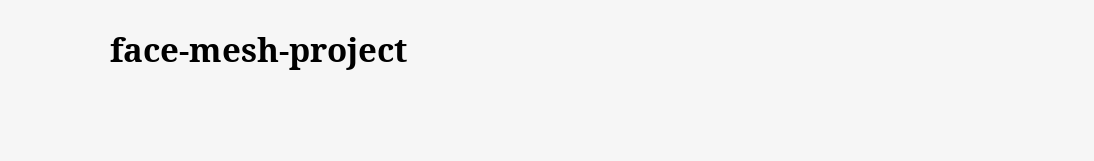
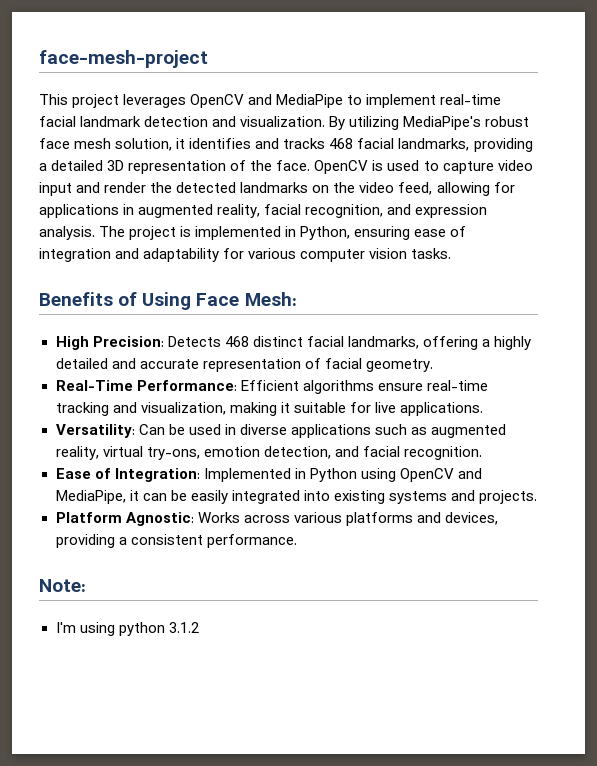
(407, 53) none -> [39,94,502,108] [39,116,530,130] [39,138,533,152] [39,160,533,174] [39,182,515,196] [39,204,488,218] [39,226,467,240] [39,248,452,262] [39,292,297,310] [55,336,531,350] [55,358,433,372] [55,380,488,394] [55,402,483,416] [55,424,506,438] [55,446,482,460] [55,468,482,482] [55,490,537,504] [55,512,498,526] [55,534,297,548] [39,579,86,592] [55,622,199,636] // This project leverages OpenCV and MediaPipe to implement real-time facial landmark detection and visualization. By utilizing MediaPipe's robust face mesh solution, it identifies and tracks 468 facial landmarks, providing a detailed 3D representation of the face. OpenCV is used to capture video input and render the detected landmarks on the video feed, allowing for applications in augmented reality, facial recognition, and expression analysis. The project is implemented in Python, ensuring ease of integration and adaptability for various computer vision tasks. // Benefits of Using Face Mesh: // High Precision: Detects 468 distinct facial landmarks, offering a highly detailed and accurate representation of facial geometry. // Real-Time Performance: Efficient algorithms ensure real-time tracking and visualization, making it suitable for live applications. // Versatility: Can be used in diverse applications such as augmented reality, virtual try-ons, emotion detection, and facial recognition. // Ease of Integration: Implemented in Python using OpenCV and MediaPipe, it can be easily integrated into existing systems and projects. // Platform Agnostic: Works across various platforms and devices, providing a consistent performance. // Note: // I'm using python 3.1.2

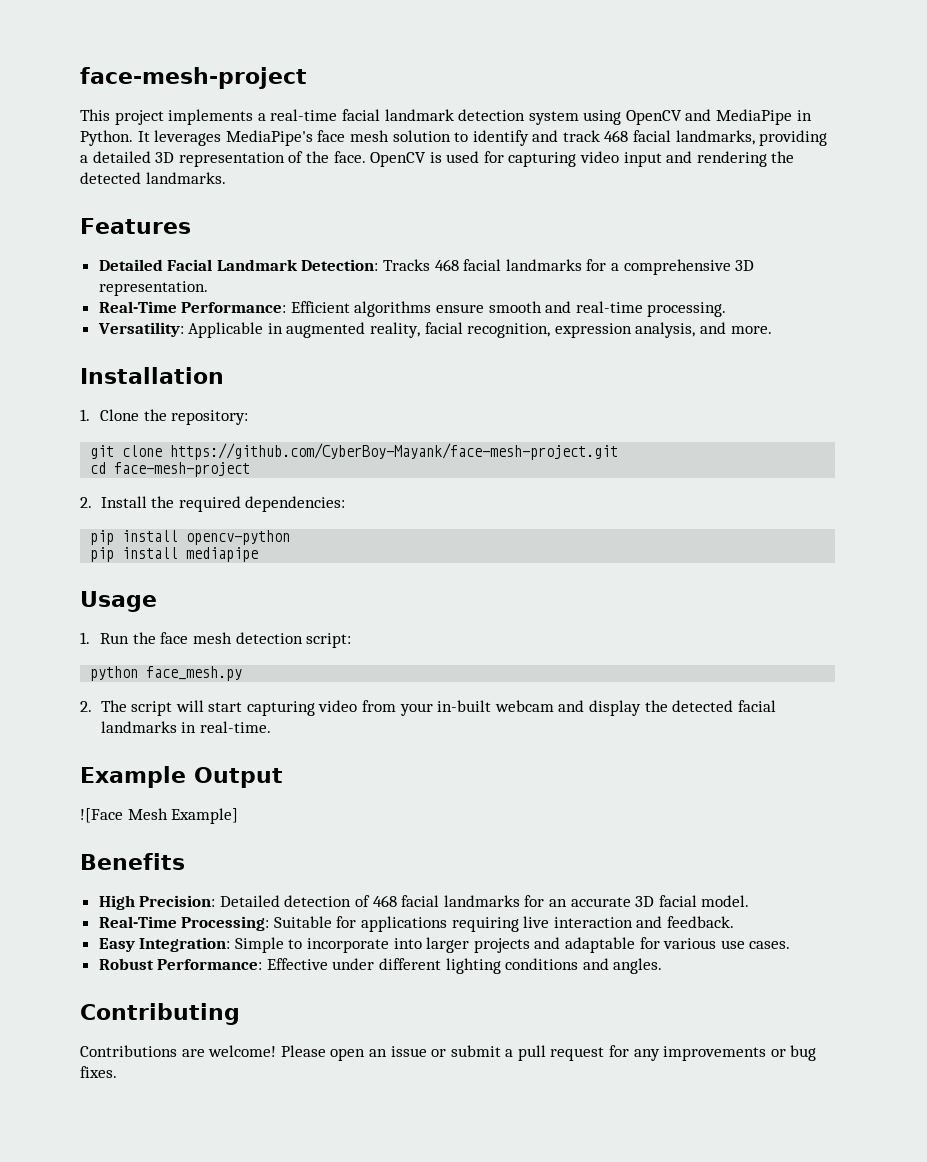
[123,94,502,108] [39,116,530,130] [39,138,326,151] leverages OpenCV and MediaPipe to implement real-time facial landmark detection and visualization. By utilizing MediaPipe's robust face mesh solution, it identifies and tracks -> [168,109,812,125] [80,130,600,146] implements a real-time facial landmark detection system using OpenCV and MediaPipe in Python. It leverages MediaPipe's face mesh solution to identify and track
[423,161,494,174] to capture -> [483,151,577,167] for capturing
[104,182,515,196] [39,204,488,218] [39,226,467,240] [39,248,452,262] [39,292,297,310] [55,336,531,350] [55,358,433,372] render the detected landmarks on the video feed, allowing for applications in augmented reality, facial recognition, and expression analysis. The project is implemented in Python, ensuring ease of integration and adaptability for various computer vision tasks. // Benefits of Using Face Mesh: // High Precision: Detects 468 distinct facial landmarks, offering a highly detailed and accurate representation of facial geometry. -> [696,151,795,167] [80,172,226,184] [80,218,191,234] [98,259,755,275] [98,281,208,296] rendering the detected landmarks. // Features // Detailed Facial Landmark Detection: Tracks 468 facial landmarks for a comprehensive 3D representation.
[426,380,488,391] [55,402,483,416] [55,424,506,438] [55,446,482,460] [55,468,482,482] [55,490,537,504] [55,512,498,526] [55,534,297,548] [39,579,86,592] [55,622,199,636] real-time tracking and visualization, making it suitable for live applications. // Versatility: Can be used in diverse applications such as augmented reality, virtual try-ons, emotion detection, and facial recognition. // Ease of Integration: Implemented in Python using OpenCV and MediaPipe, it can be easily integrated into existing systems and projects. // Platform Agnostic: Works across various platforms and devices, providing a consistent performance. // Note: // I'm using python 3.1.2 -> [488,301,727,317] [97,322,772,338] [80,367,224,384] [80,409,249,425] [90,443,619,460] [90,462,251,477] [80,496,346,512] [90,530,291,545] [90,547,259,562] [80,591,157,612] [80,632,352,648] [90,666,243,681] [80,700,776,716] [100,721,271,733] [80,766,283,788] [80,808,239,824] [80,853,185,870] [98,895,750,910] [98,916,735,932] [98,937,791,953] [98,958,663,974] [80,1003,240,1025] [80,1045,817,1061] [80,1066,117,1078] smooth and real-time processing. // Versatility: Applicable in augmented reality, facial recognition, expression analysis, and more. // Installation // 1. Clone the repository: // git clone https://github.com/CyberBoy-Mayank/face-mesh-project.git // cd face-mesh-project // 2. Install the required dependencies: // pip install opencv-python // pip install mediapipe // Usage // 1. Run the face mesh detection script: // python face_mesh.py // 2. The script will start capturing video from your in-built webcam and display the detected facial landmarks in real-time. // Example Output // ![Face Mesh Example] // Benefits // High Precision: Detailed detection of 468 facial landmarks for an accurate 3D facial model. // Real-Time Processing: Suitable for applications requiring live interaction and feedback. // Easy Integration: Simple to incorporate into larger projects and adaptable for various use cases. // Robust Performance: Effective under different lighting conditions and angles. // Contributing // Contributions are welcome! Please open an issue or submit a pull request for any improvements or bug fixes.

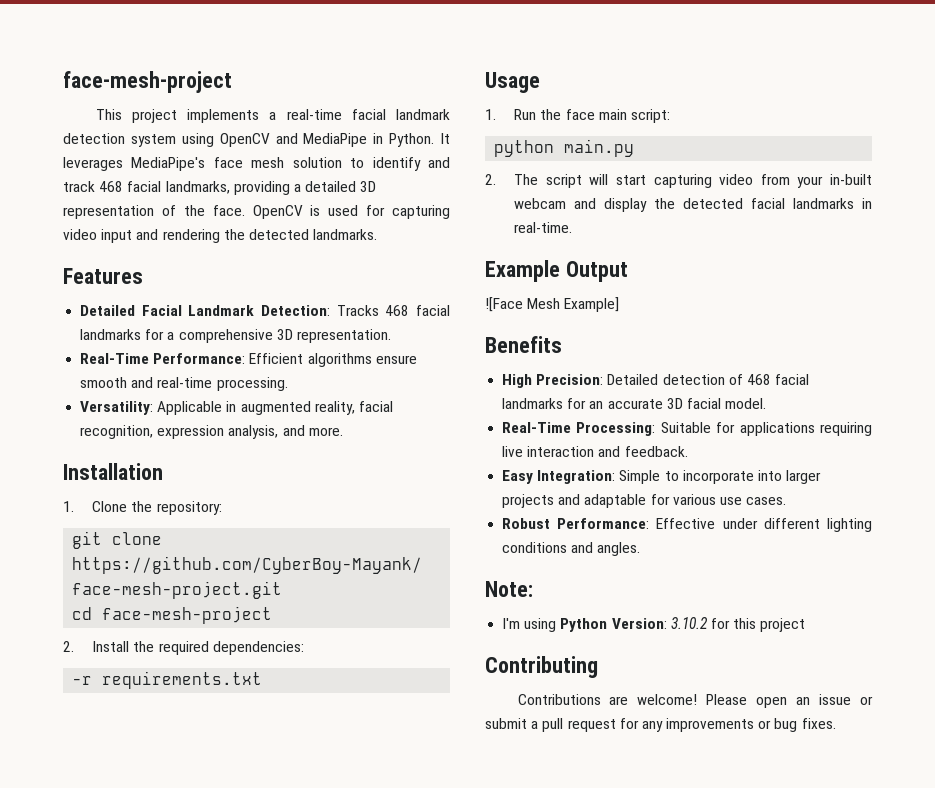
[90,530,291,545] [90,547,259,562] pip install opencv-python // pip install mediapipe -> [72,671,263,689] -r requirements.txt
[193,632,303,644] mesh detection -> [598,109,627,120] main
[146,666,243,681] face_mesh.py -> [564,139,635,157] main.py
(663, 966) none -> [485,581,533,597] [502,617,806,632] // Note: // I'm using Python Version: 3.10.2 for this project

